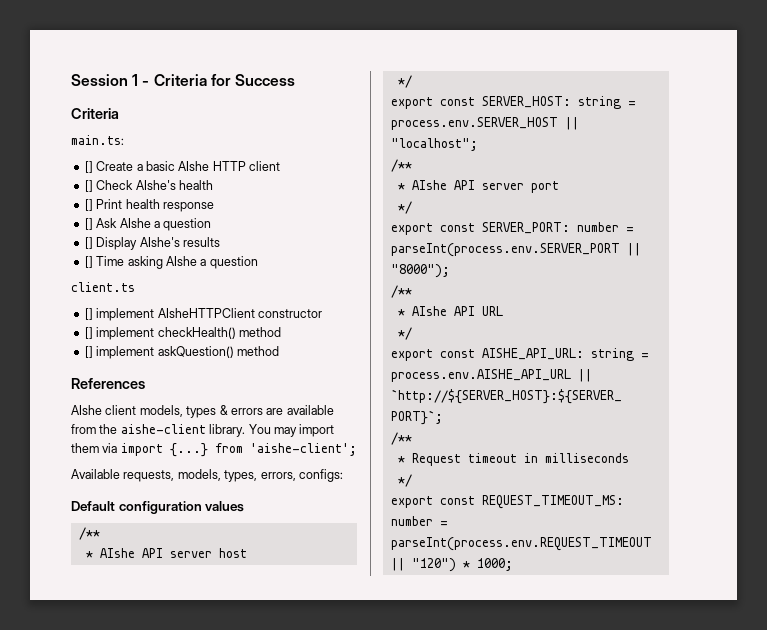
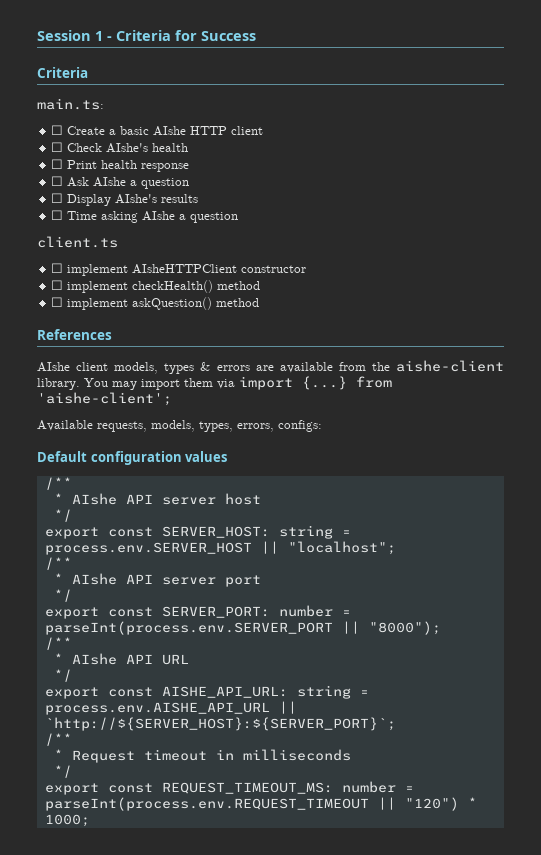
[84,161,93,173] [] -> [51,125,64,135] ☐
[84,180,93,192] [] -> [51,142,64,152] ☐
[84,199,93,211] [] -> [51,159,64,169] ☐
[84,218,93,230] [] -> [51,176,64,186] ☐
[84,237,93,249] [] -> [51,193,64,203] ☐
[84,256,93,268] [] -> [51,210,64,220] ☐
[84,308,93,320] [] -> [51,263,64,273] ☐
[84,327,93,339] [] -> [51,280,64,290] ☐
[84,346,93,358] [] -> [51,297,64,307] ☐

